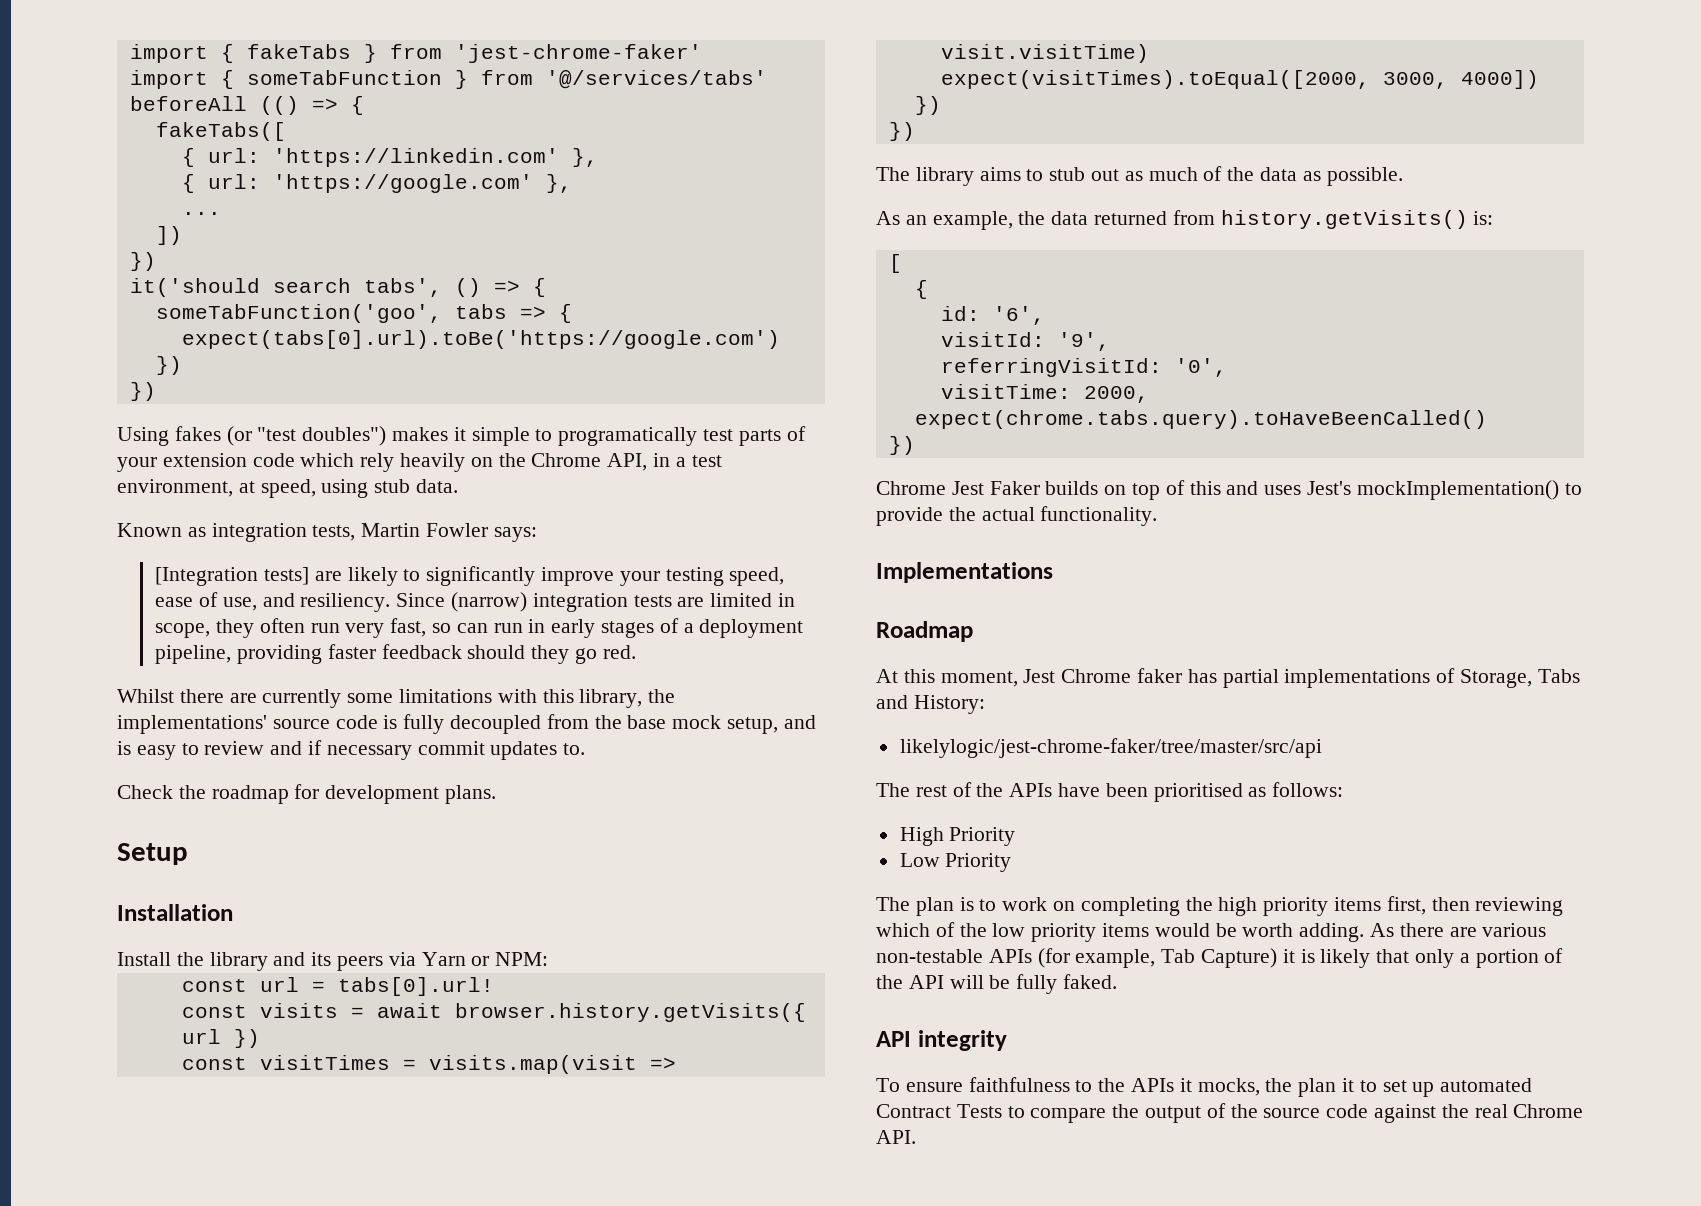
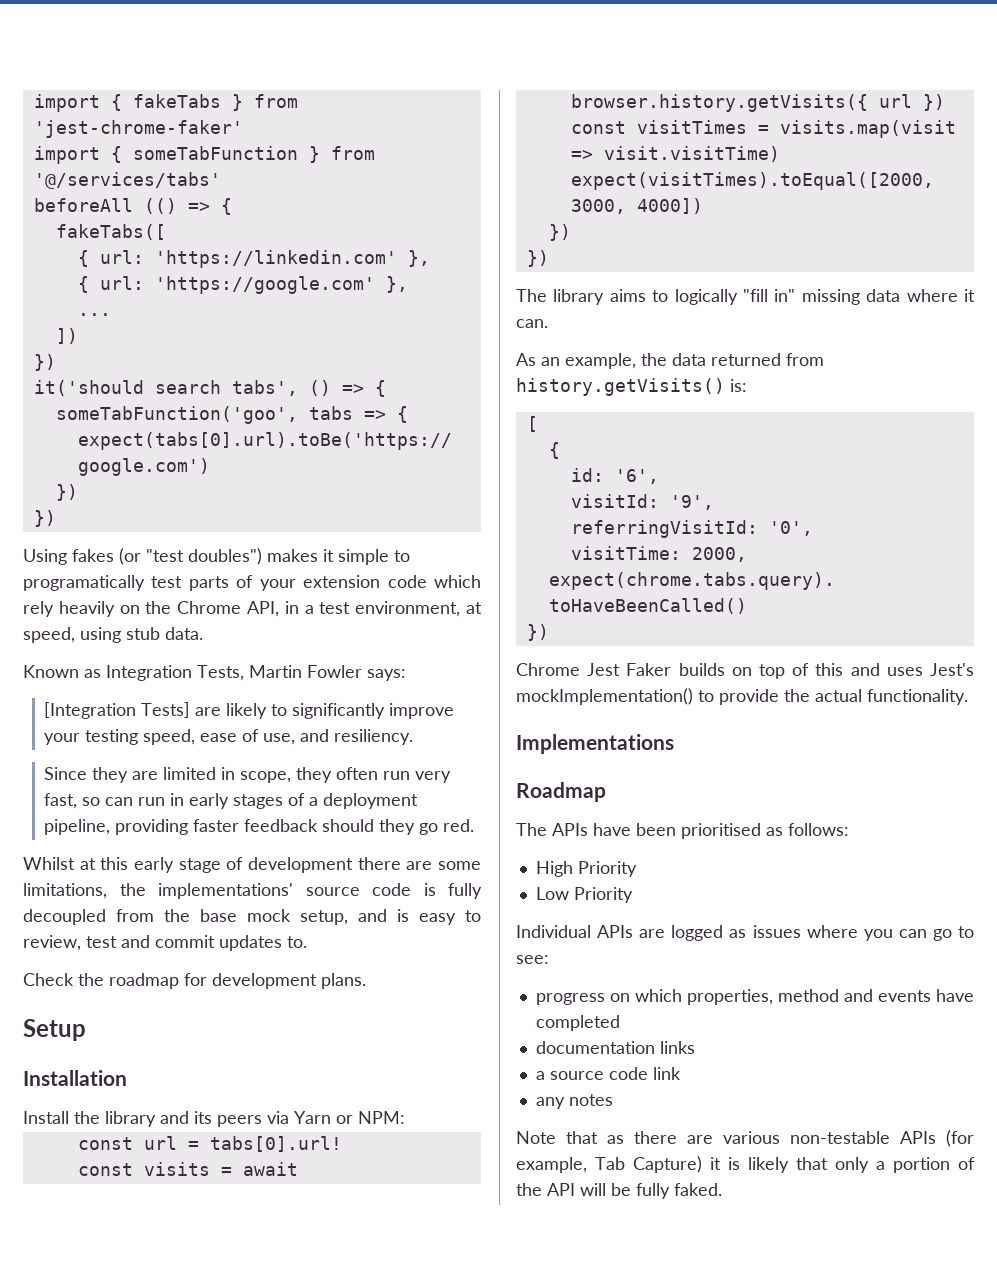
[211,523,356,542] integration tests, -> [106,665,244,681] Integration Tests,
[263,567,309,585] tests] -> [141,702,191,718] Tests]
[396,592,672,612] Since (narrow) integration tests -> [44,767,129,783] // Since they
[179,689,643,708] there are currently some limitations with this library, -> [79,857,482,873] [23,883,107,899] at this early stage of development there are some limitations,
[204,740,412,760] review and if necessary -> [23,935,150,951] review, test and
[1049,166,1403,186] stub out as much of the data as possible. -> [674,289,975,305] [516,319,548,328] logically "fill in" missing data where it can.
[876,668,1580,688] [876,695,985,714] [899,738,1322,758] [876,782,1004,797] At this moment, Jest Chrome faker has partial implementations of Storage, Tabs and History: // likelylogic/jest-chrome-faker/tree/master/src/api // The rest of the -> [516,823,547,836] The
[876,896,1564,916] [876,922,1395,942] The plan is to work on completing the high priority items first, then reviewing which of the low priority items would be worth adding. As -> [516,925,975,941] [516,955,549,964] [535,989,974,1005] [535,1015,620,1031] [535,1041,695,1054] [535,1067,681,1080] [535,1094,613,1109] [516,1131,624,1144] Individual APIs are logged as issues where you can go to see: // progress on which properties, method and events have completed // documentation links // a source code link // any notes // Note that as
[876,1030,1007,1051] [876,1077,1533,1097] [876,1103,1584,1123] [876,1130,916,1144] // API integrity // To ensure faithfulness to the APIs it mocks, the plan it to set up automated Contract Tests to compare the output of the source code against the real Chrome API. -> (722, 1189) none

